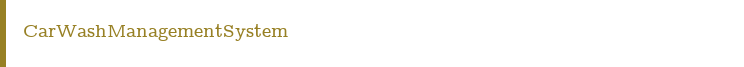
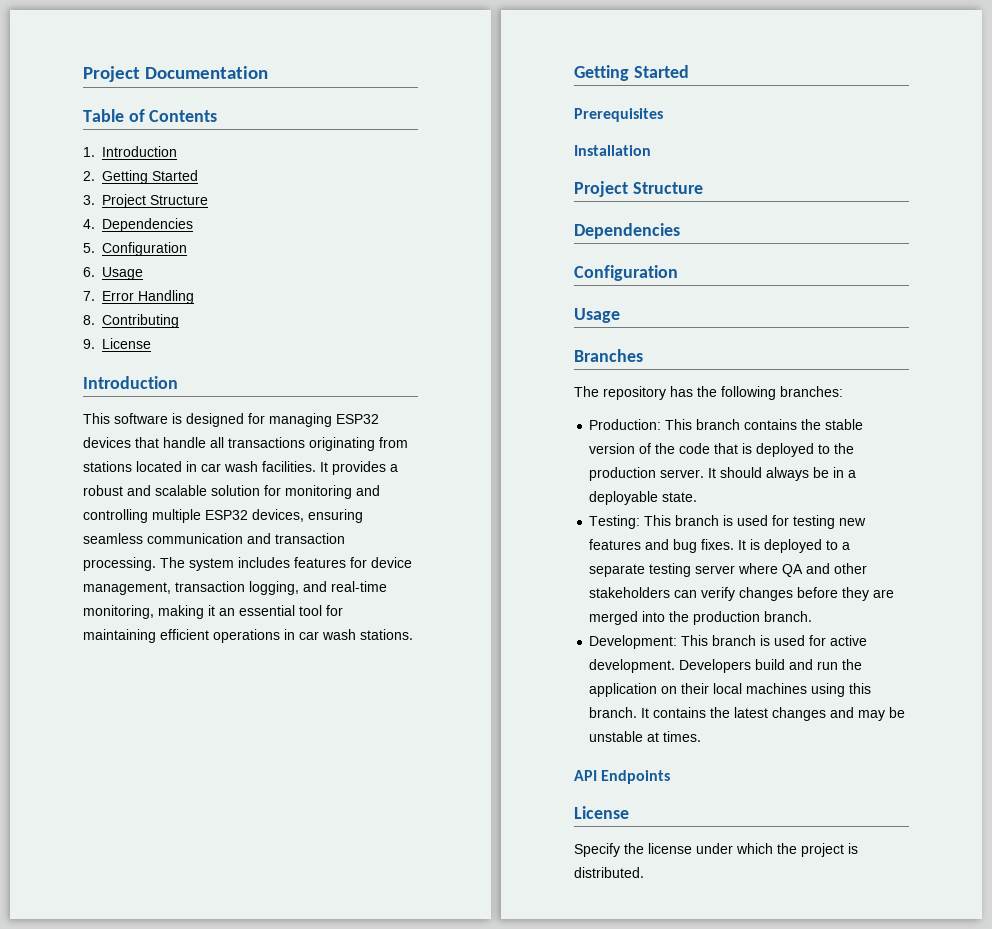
[23,24,288,41] CarWashManagementSystem -> [83,66,268,82] [83,109,218,122] [83,146,177,157] [83,170,198,184] [83,194,208,208] [83,218,193,232] [83,242,187,256] [83,267,143,280] [83,290,194,304] [83,314,179,328] [83,338,151,349] [83,376,178,389] [83,413,379,427] [83,437,408,451] [83,461,398,475] [83,485,380,499] [83,509,363,523] [83,533,345,544] [83,557,412,571] [83,581,387,595] [83,605,343,619] [83,629,413,643] [574,65,689,81] [574,108,663,122] [574,145,651,156] [574,181,703,197] [574,223,680,239] [574,265,678,281] [574,308,620,323] [574,349,643,362] [574,386,843,400] [589,419,864,430] [589,443,855,457] [589,467,857,481] [589,491,698,505] [589,515,867,529] [589,539,851,553] [589,563,868,577] [589,587,895,601] [589,611,813,625] [589,635,868,649] [589,659,863,673] [589,683,872,697] [589,707,906,721] [589,731,702,742] [574,770,671,784] [574,806,629,819] [574,843,858,857] [574,867,644,878] Project Documentation // Table of Contents // 1. Introduction // 2. Getting Started // 3. Project Structure // 4. Dependencies // 5. Configuration // 6. Usage // 7. Error Handling // 8. Contributing // 9. License // Introduction // This software is designed for managing ESP32 devices that handle all transactions originating from stations located in car wash facilities. It provides a robust and scalable solution for monitoring and controlling multiple ESP32 devices, ensuring seamless communication and transaction processing. The system includes features for device management, transaction logging, and real-time monitoring, making it an essential tool for maintaining efficient operations in car wash stations. // Getting Started // Prerequisites // Installation // Project Structure // Dependencies // Configuration // Usage // Branches // The repository has the following branches: // Production: This branch contains the stable version of the code that is deployed to the production server. It should always be in a deployable state. // Testing: This branch is used for testing new features and bug fixes. It is deployed to a separate testing server where QA and other stakeholders can verify changes before they are merged into the production branch. // Development: This branch is used for active development. Developers build and run the application on their local machines using this branch. It contains the latest changes and may be unstable at times. // API Endpoints // License // Specify the license under which the project is distributed.

